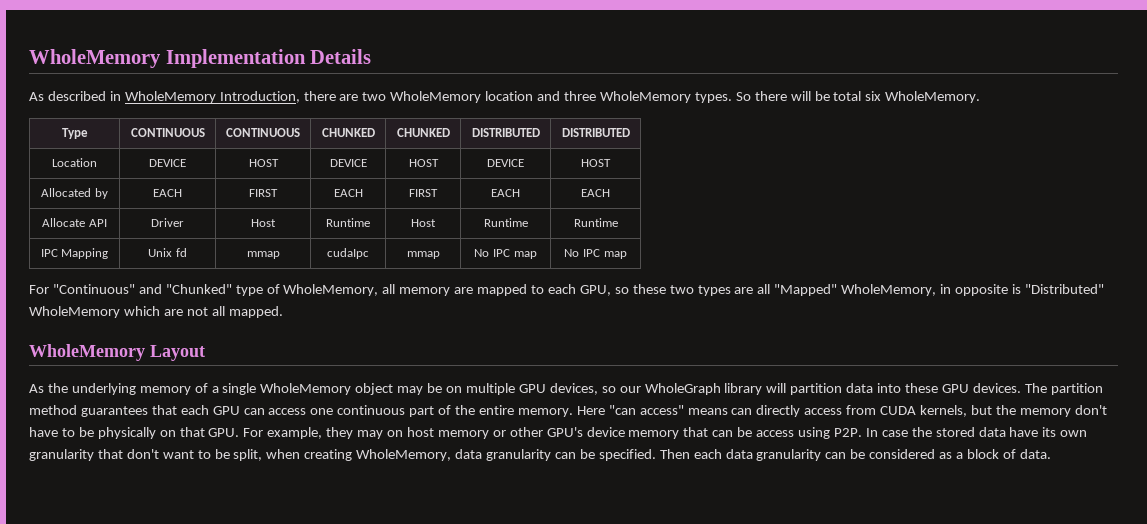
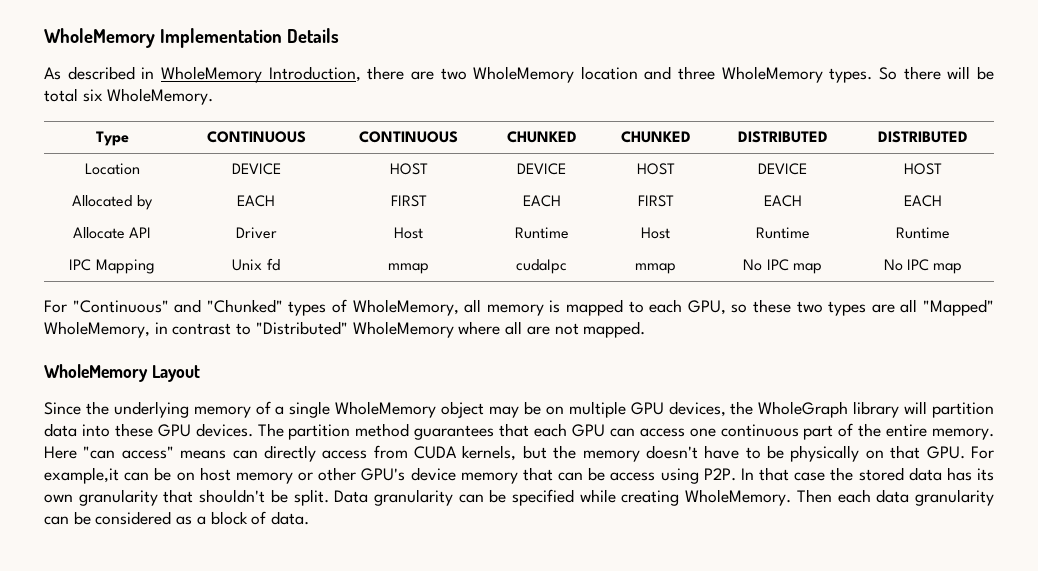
[235,285,263,296] type -> [288,301,327,316] types
[454,287,474,294] are -> [549,300,561,313] is
[955,284,1104,296] [29,306,160,318] opposite is "Distributed" WholeMemory which -> [172,321,523,338] contrast to "Distributed" WholeMemory where all
[211,306,225,316] all -> (579, 329) none
[29,384,44,393] As -> [44,402,81,415] Since
[601,386,641,393] so our -> [730,401,754,415] the
[1074,405,1107,415] don't -> [645,445,698,459] doesn't
[267,427,384,439] example, they may -> [44,467,172,484] example,it can be
(878, 432) none -> [758,467,789,481] that
[1009,427,1039,437] have -> [946,467,972,481] has
[126,449,656,461] don't want to be split, when creating WholeMemory, data granularity can be specified. -> [199,489,792,506] shouldn't be split. Data granularity can be specified while creating WholeMemory.

